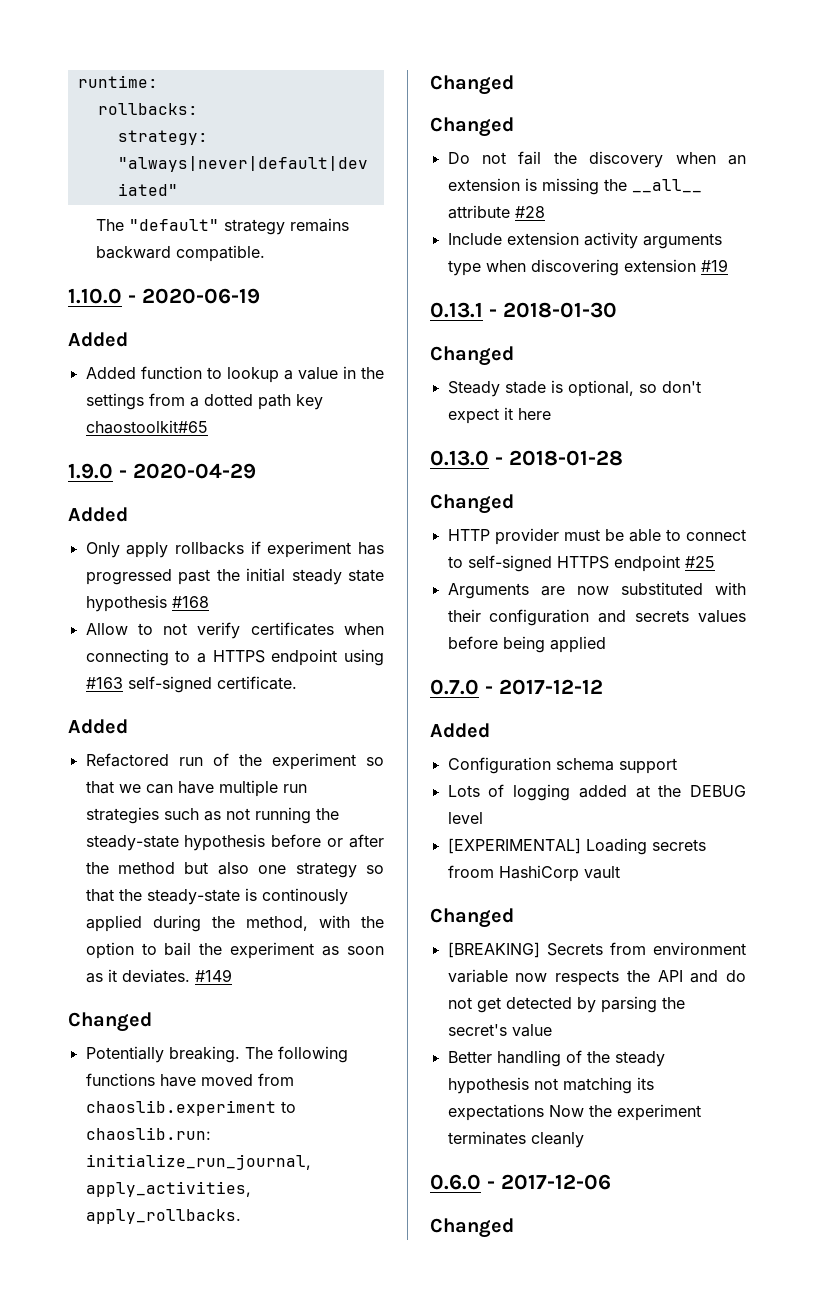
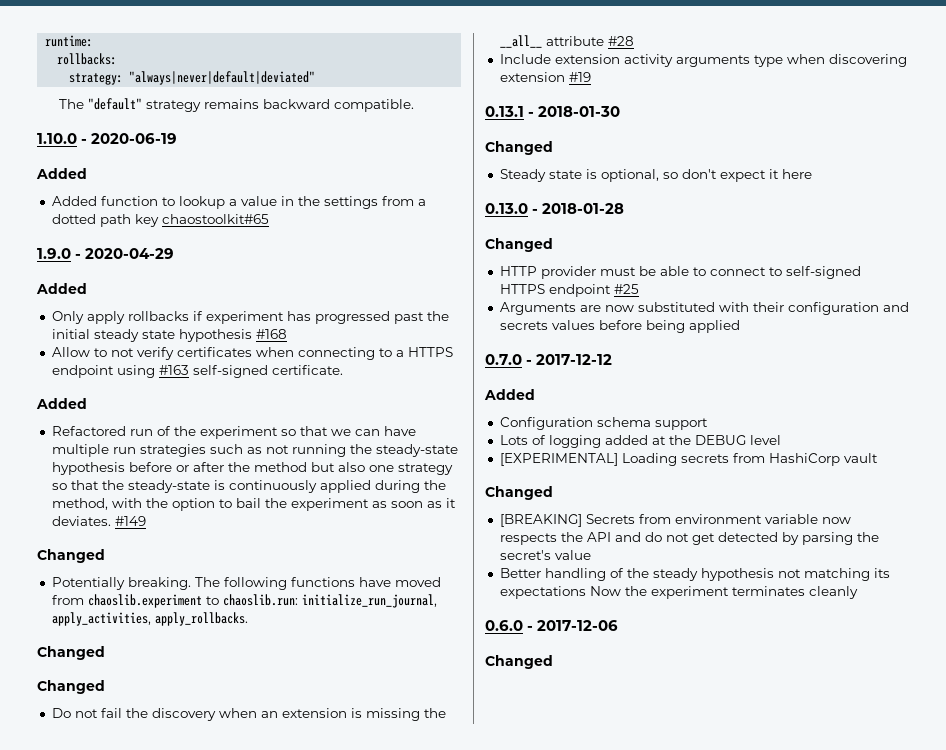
[261,888,348,905] continously -> [228,480,317,493] continuously
[504,381,546,394] stade -> [548,170,582,179] state
[447,865,494,878] froom -> [732,453,765,463] from

